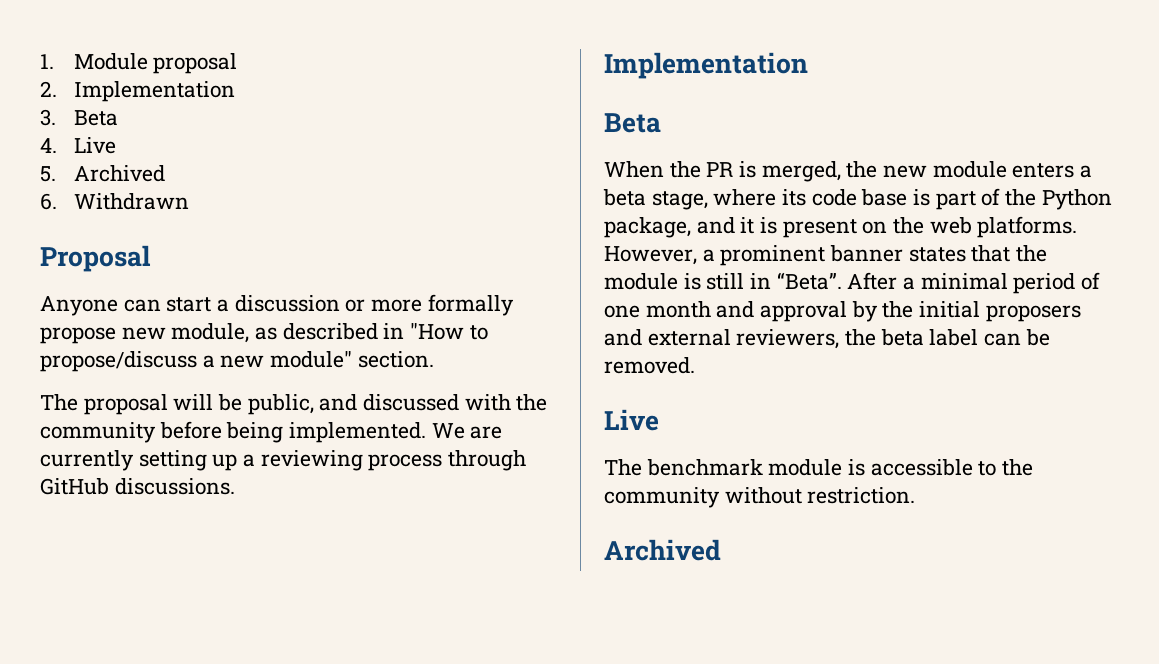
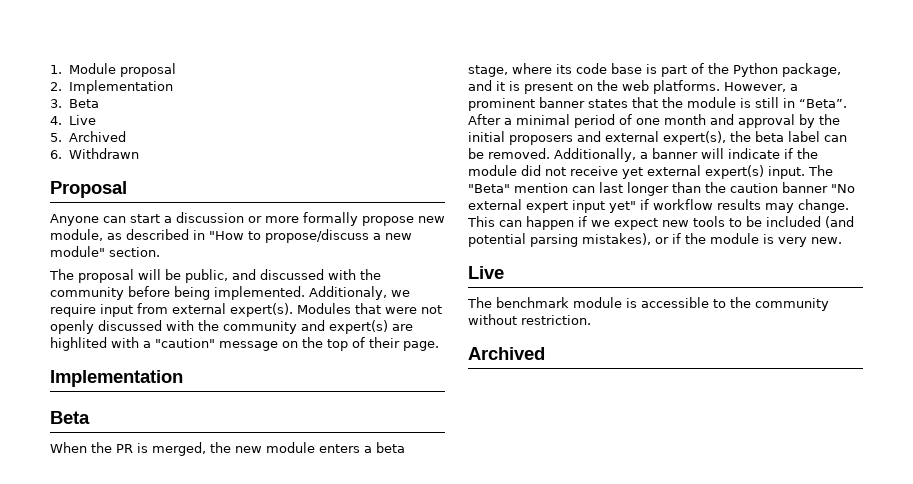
[431,423,503,439] [40,450,527,471] [40,478,235,495] We are currently setting up a reviewing process through GitHub discussions. -> [309,286,410,300] [50,303,442,317] [50,320,413,334] [50,337,439,351] Additionaly, we require input from external expert(s). Modules that were not openly discussed with the community and expert(s) are highlited with a "caution" message on the top of their page.
[736,329,840,349] reviewers, -> [663,131,726,145] expert(s),
(695, 365) none -> [554,148,818,162] [468,165,833,179] [468,182,855,196] [468,199,849,213] [467,216,854,230] [468,233,842,247] Additionally, a banner will indicate if the module did not receive yet external expert(s) input. The "Beta" mention can last longer than the caution banner "No external expert input yet" if workflow results may change. This can happen if we expect new tools to be included (and potential parsing mistakes), or if the module is very new.

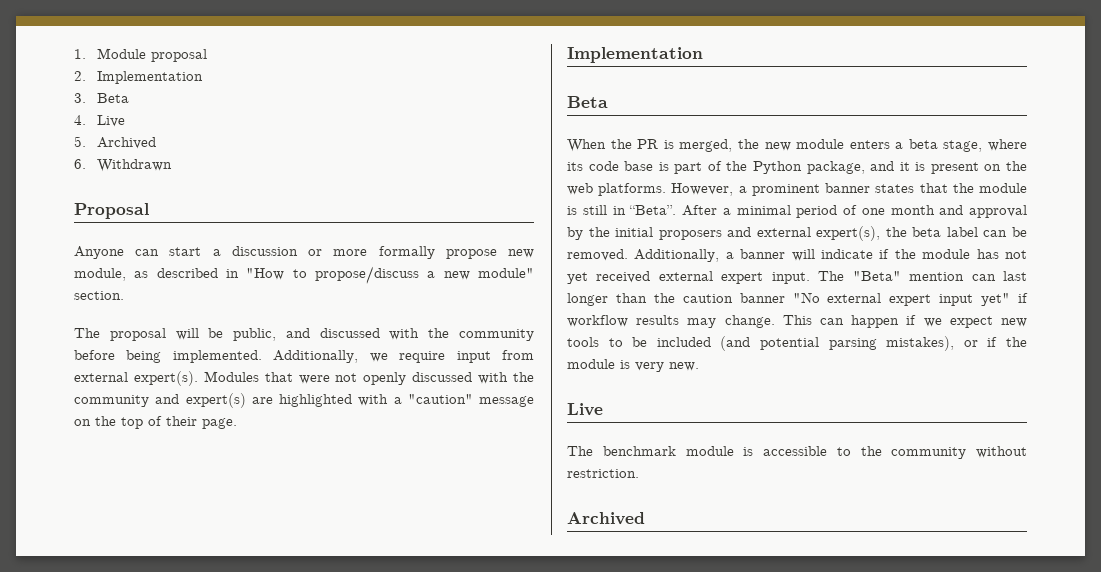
[309,286,387,300] Additionaly, -> [273,350,359,363] Additionally,
[50,337,107,351] highlited -> [279,394,352,407] highlighted
[521,165,764,179] did not receive yet external expert(s) -> [976,249,1027,259] [567,271,764,284] has not yet received external expert

